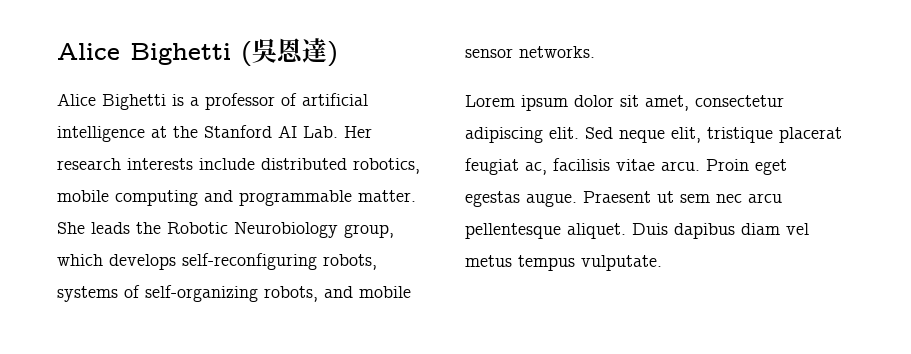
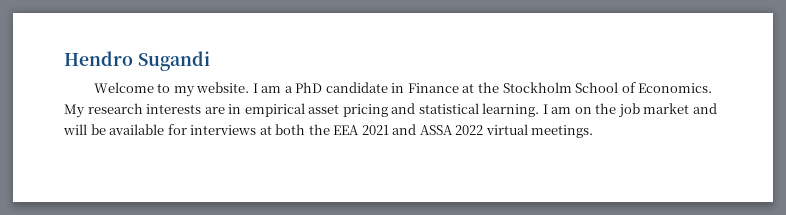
[57,38,338,67] [57,93,368,110] [57,125,372,142] [57,158,420,174] [57,190,416,206] [57,222,394,238] [57,253,377,270] [57,285,411,302] [465,46,595,58] [465,95,784,111] [465,127,842,143] [465,158,787,175] [465,191,782,207] [465,223,809,239] [465,255,662,271] Alice Bighetti (吳恩達) // Alice Bighetti is a professor of artificial intelligence at the Stanford AI Lab. Her research interests include distributed robotics, mobile computing and programmable matter. She leads the Robotic Neurobiology group, which develops self-reconfiguring robots, systems of self-organizing robots, and mobile sensor networks. // Lorem ipsum dolor sit amet, consectetur adipiscing elit. Sed neque elit, tristique placerat feugiat ac, facilisis vitae arcu. Proin eget egestas augue. Praesent ut sem nec arcu pellentesque aliquet. Duis dapibus diam vel metus tempus vulputate. -> [64,51,210,71] [93,82,713,97] [64,103,717,118] [63,124,594,138] Hendro Sugandi // Welcome to my website. I am a PhD candidate in Finance at the Stockholm School of Economics. My research interests are in empirical asset pricing and statistical learning. I am on the job market and will be available for interviews at both the EEA 2021 and ASSA 2022 virtual meetings.

